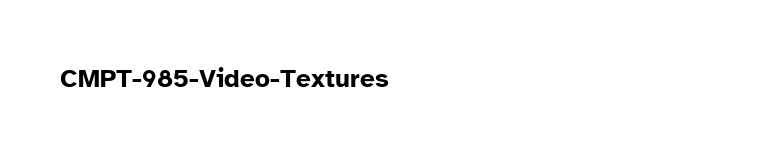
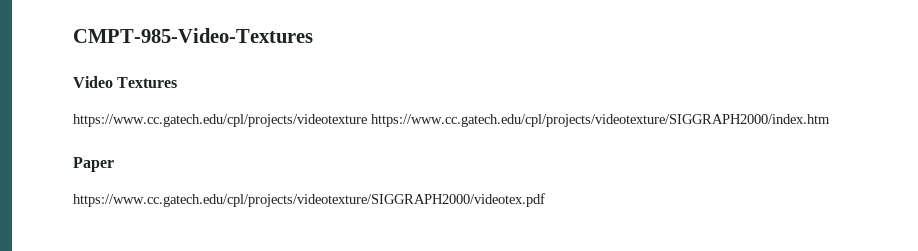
(389, 77) none -> [73,76,178,88] [73,114,830,127] [73,157,114,172] [73,193,545,207] // Video Textures // https://www.cc.gatech.edu/cpl/projects/videotexture https://www.cc.gatech.edu/cpl/projects/videotexture/SIGGRAPH2000/index.htm // Paper // https://www.cc.gatech.edu/cpl/projects/videotexture/SIGGRAPH2000/videotex.pdf

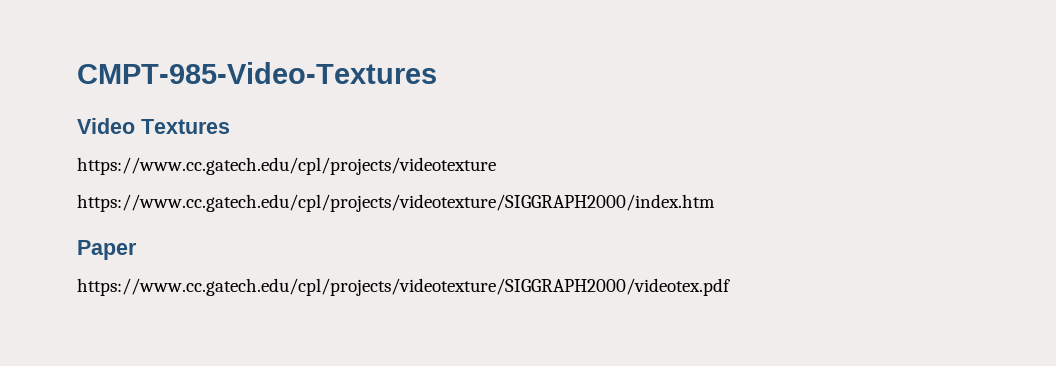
(367, 120) none -> (496, 166) //

